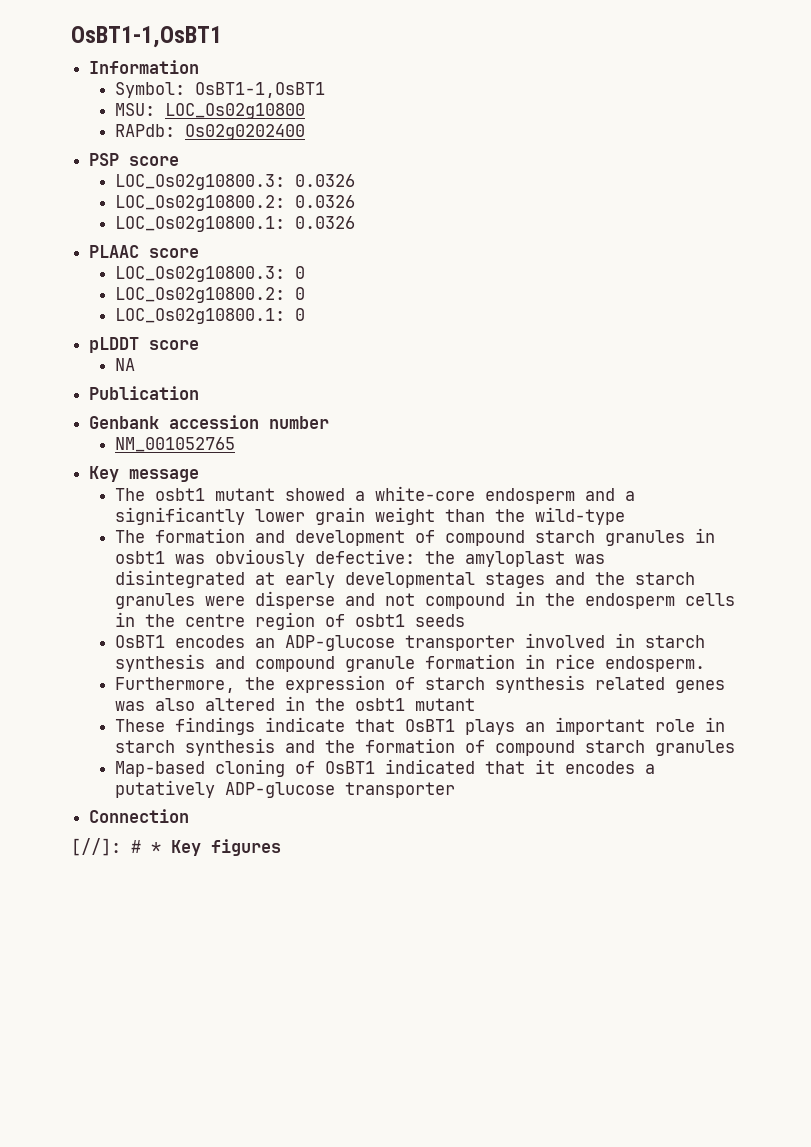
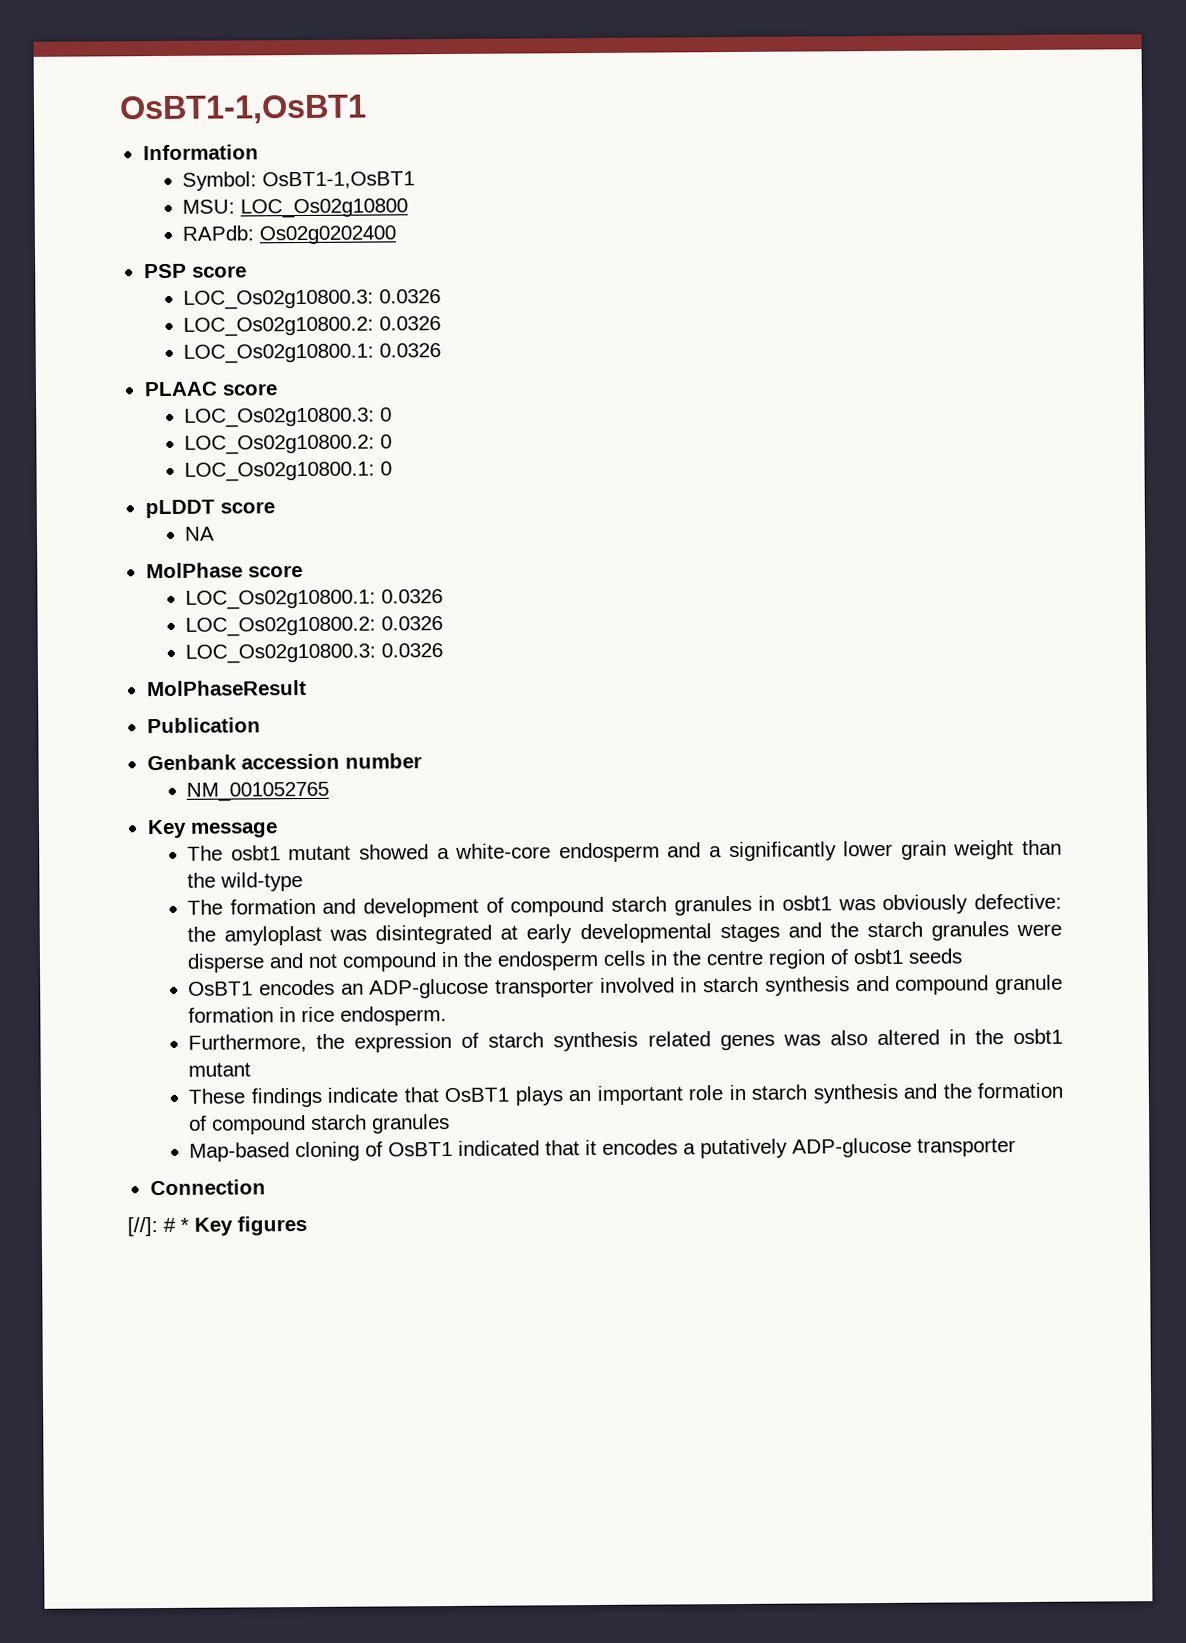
(136, 364) none -> [145,562,303,579] [185,589,444,610] [185,616,444,637] [185,643,444,664] [146,680,307,697] // MolPhase score // LOC_Os02g10800.1: 0.0326 // LOC_Os02g10800.2: 0.0326 // LOC_Os02g10800.3: 0.0326 // MolPhaseResult

